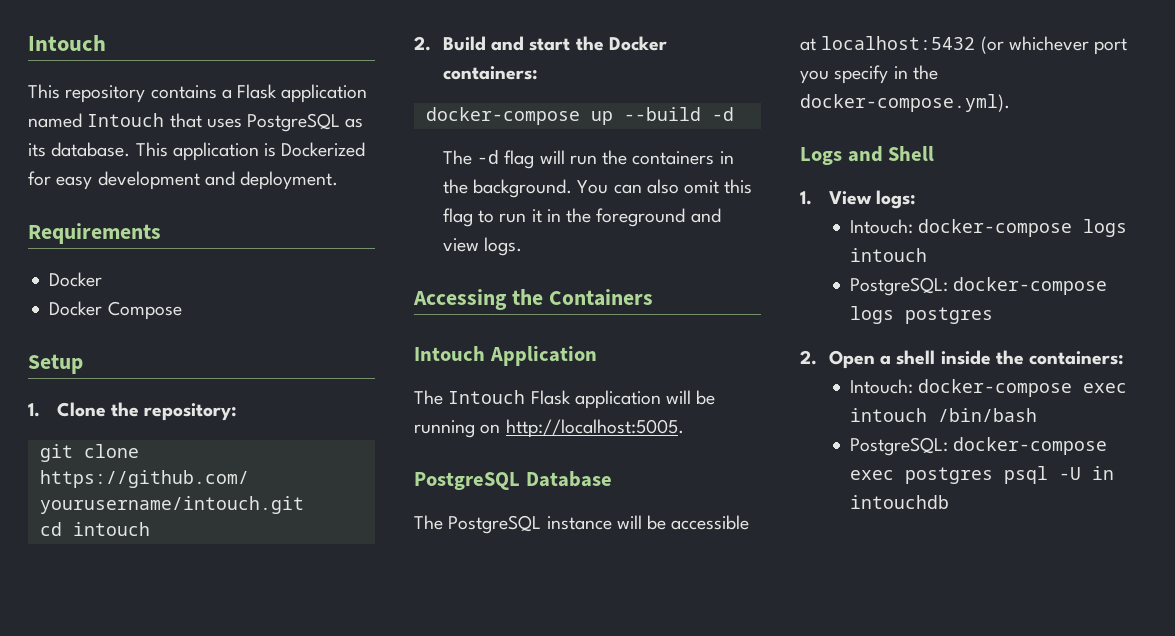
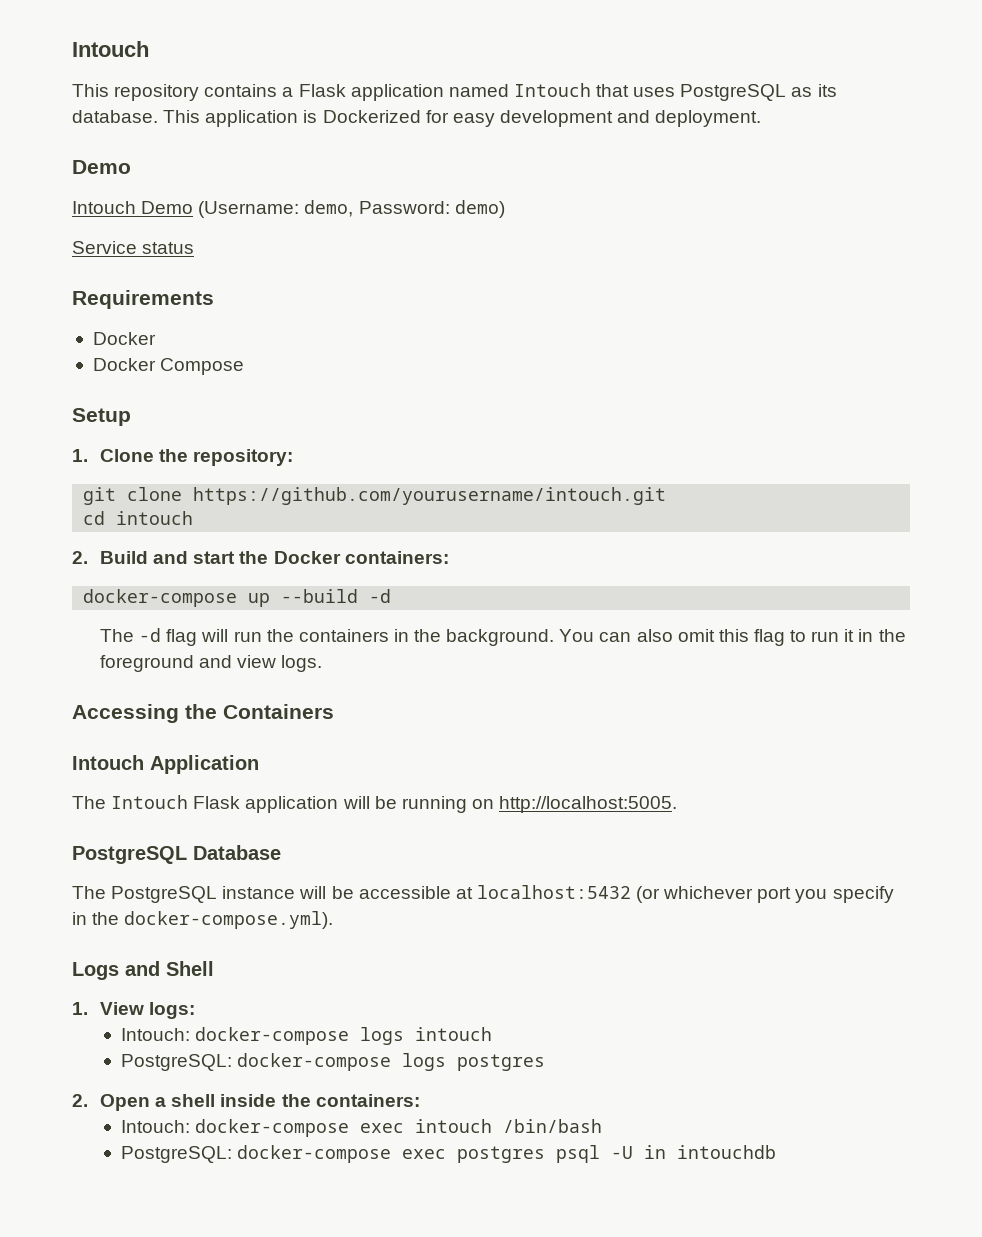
(339, 180) none -> [72,160,131,174] [72,200,505,218] [72,241,195,254] // Demo // Intouch Demo (Username: demo, Password: demo) // Service status

